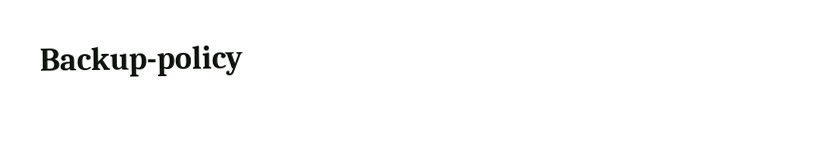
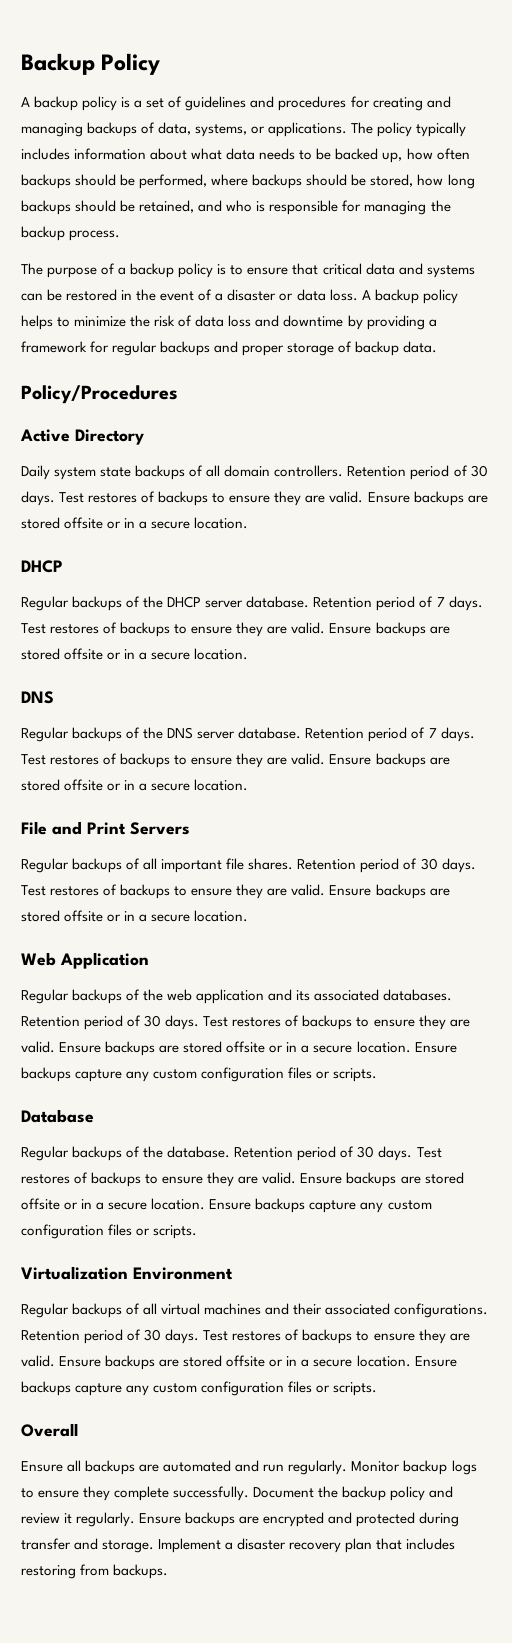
[39,45,244,78] Backup-policy -> [21,53,161,75] [21,96,451,111] [21,122,467,137] [21,148,470,163] [21,174,475,189] [21,200,451,215] [21,226,121,241] [21,263,475,278] [21,289,458,304] [21,315,437,330] [21,341,438,356] [21,385,178,404] [20,429,144,445] [21,465,488,480] [21,491,488,506] [21,517,249,529] [21,560,63,573] [21,596,483,611] [21,622,450,637] [21,648,249,660] [21,691,54,704] [21,727,475,742] [21,753,450,768] [21,779,249,791] [21,821,190,835] [21,858,476,873] [21,884,450,899] [21,910,249,922] [21,952,149,969] [21,989,453,1004] [21,1015,470,1030] [21,1041,457,1056] [21,1067,378,1082] [21,1109,94,1123] [21,1146,442,1161] [21,1172,464,1187] [21,1198,432,1213] [21,1224,198,1239] [21,1266,233,1280] [21,1303,489,1318] [21,1329,470,1344] [21,1355,457,1370] [21,1381,378,1396] [21,1423,78,1437] [21,1460,477,1475] [21,1486,454,1501] [21,1512,460,1527] [21,1538,456,1553] [21,1564,169,1579] Backup Policy // A backup policy is a set of guidelines and procedures for creating and managing backups of data, systems, or applications. The policy typically includes information about what data needs to be backed up, how often backups should be performed, where backups should be stored, how long backups should be retained, and who is responsible for managing the backup process. // The purpose of a backup policy is to ensure that critical data and systems can be restored in the event of a disaster or data loss. A backup policy helps to minimize the risk of data loss and downtime by providing a framework for regular backups and proper storage of backup data. // Policy/Procedures // Active Directory // Daily system state backups of all domain controllers. Retention period of 30 days. Test restores of backups to ensure they are valid. Ensure backups are stored offsite or in a secure location. // DHCP // Regular backups of the DHCP server database. Retention period of 7 days. Test restores of backups to ensure they are valid. Ensure backups are stored offsite or in a secure location. // DNS // Regular backups of the DNS server database. Retention period of 7 days. Test restores of backups to ensure they are valid. Ensure backups are stored offsite or in a secure location. // File and Print Servers // Regular backups of all important file shares. Retention period of 30 days. Test restores of backups to ensure they are valid. Ensure backups are stored offsite or in a secure location. // Web Application // Regular backups of the web application and its associated databases. Retention period of 30 days. Test restores of backups to ensure they are valid. Ensure backups are stored offsite or in a secure location. Ensure backups capture any custom configuration files or scripts. // Database // Regular backups of the database. Retention period of 30 days. Test restores of backups to ensure they are valid. Ensure backups are stored offsite or in a secure location. Ensure backups capture any custom configuration files or scripts. // Virtualization Environment // Regular backups of all virtual machines and their associated configurations. Retention period of 30 days. Test restores of backups to ensure they are valid. Ensure backups are stored offsite or in a secure location. Ensure backups capture any custom configuration files or scripts. // Overall // Ensure all backups are automated and run regularly. Monitor backup logs to ensure they complete successfully. Document the backup policy and review it regularly. Ensure backups are encrypted and protected during transfer and storage. Implement a disaster recovery plan that includes restoring from backups.

